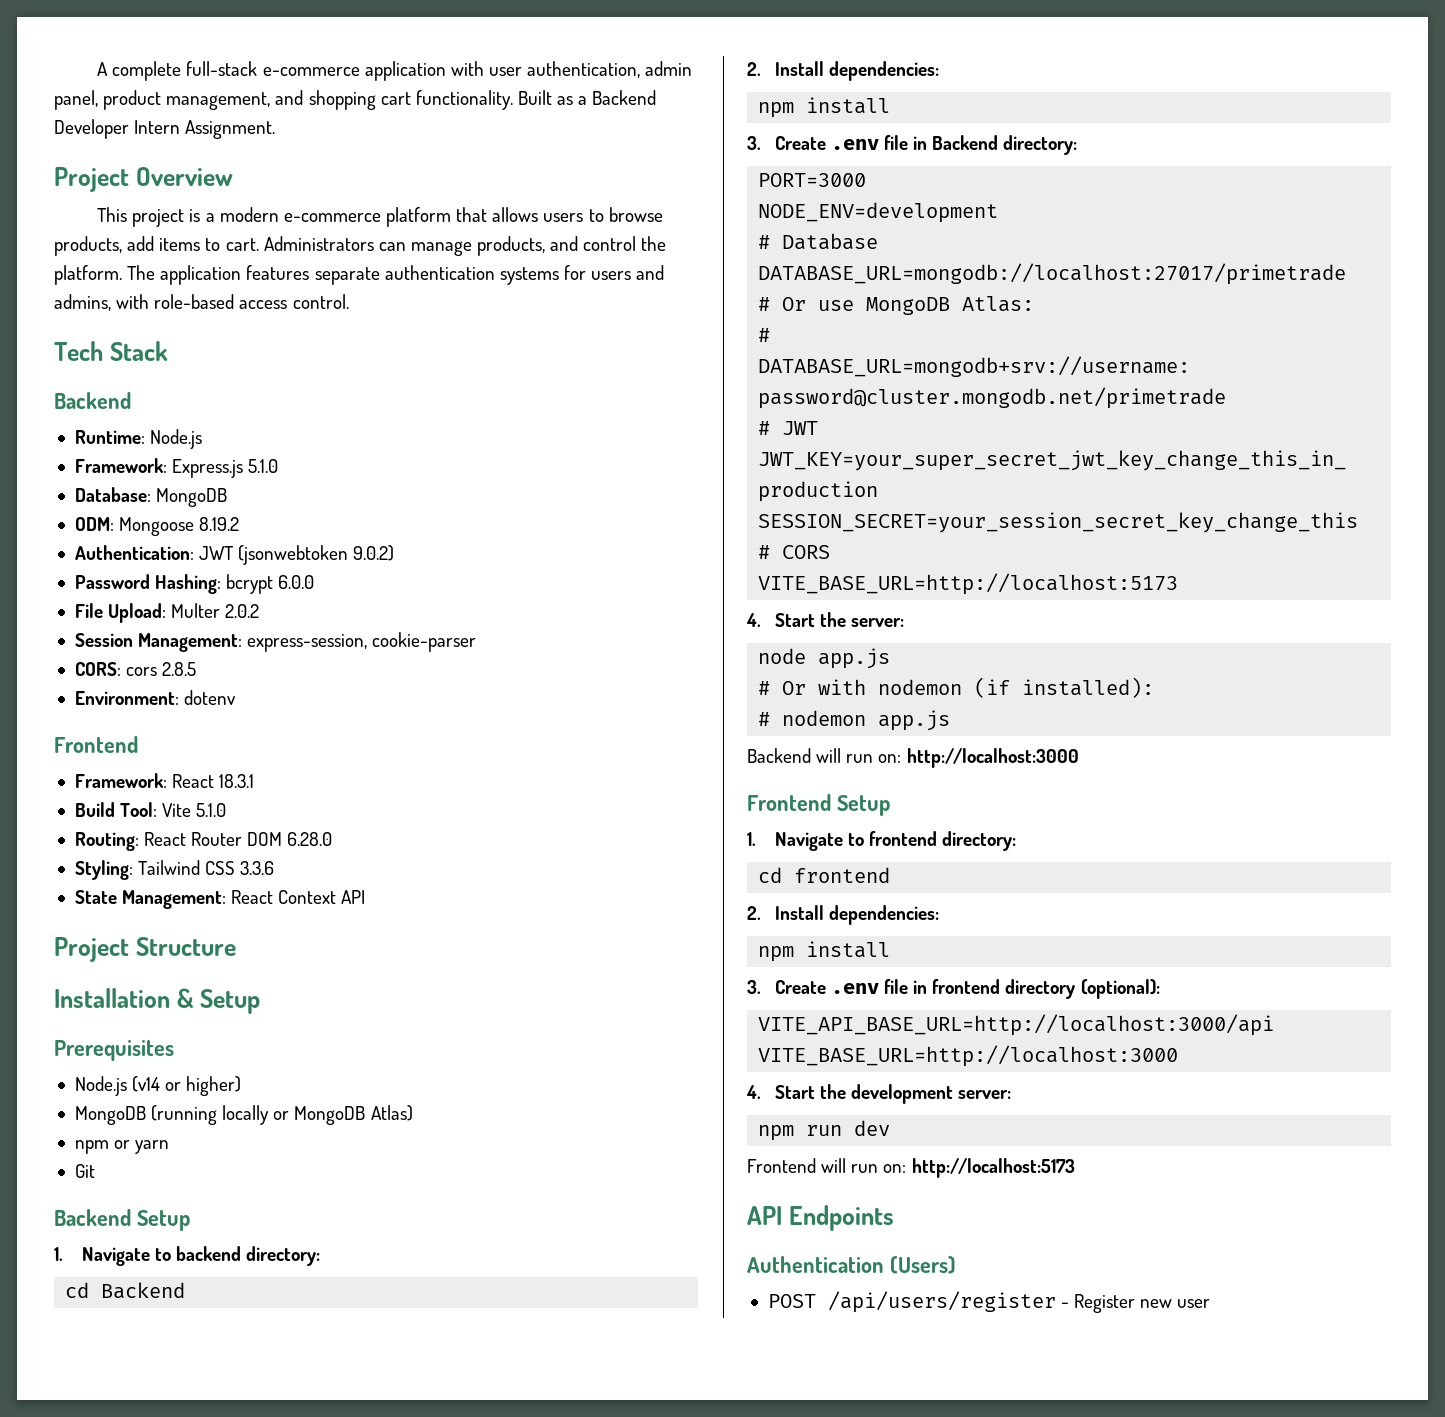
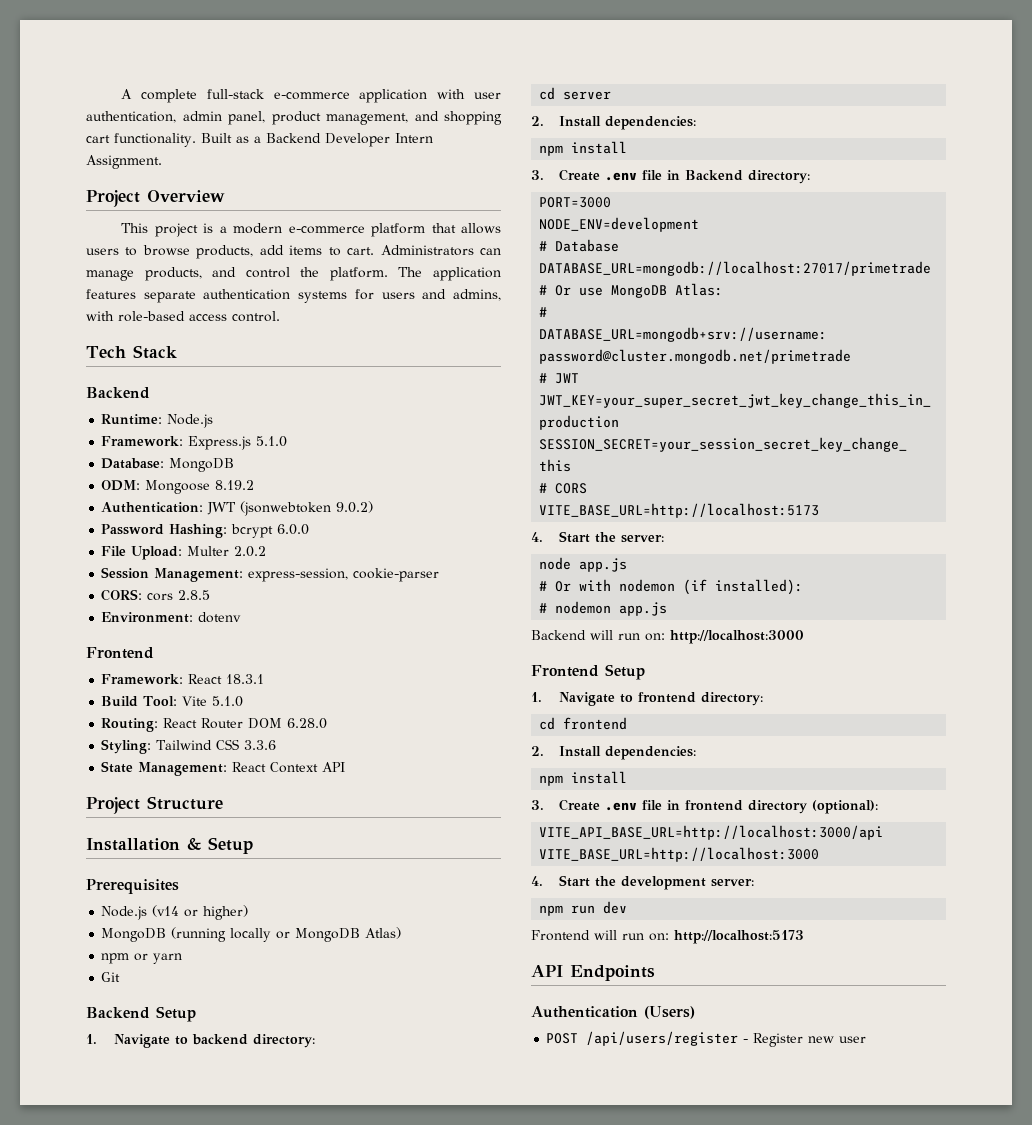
[101,1282,186,1299] Backend -> [563,91,612,100] server

